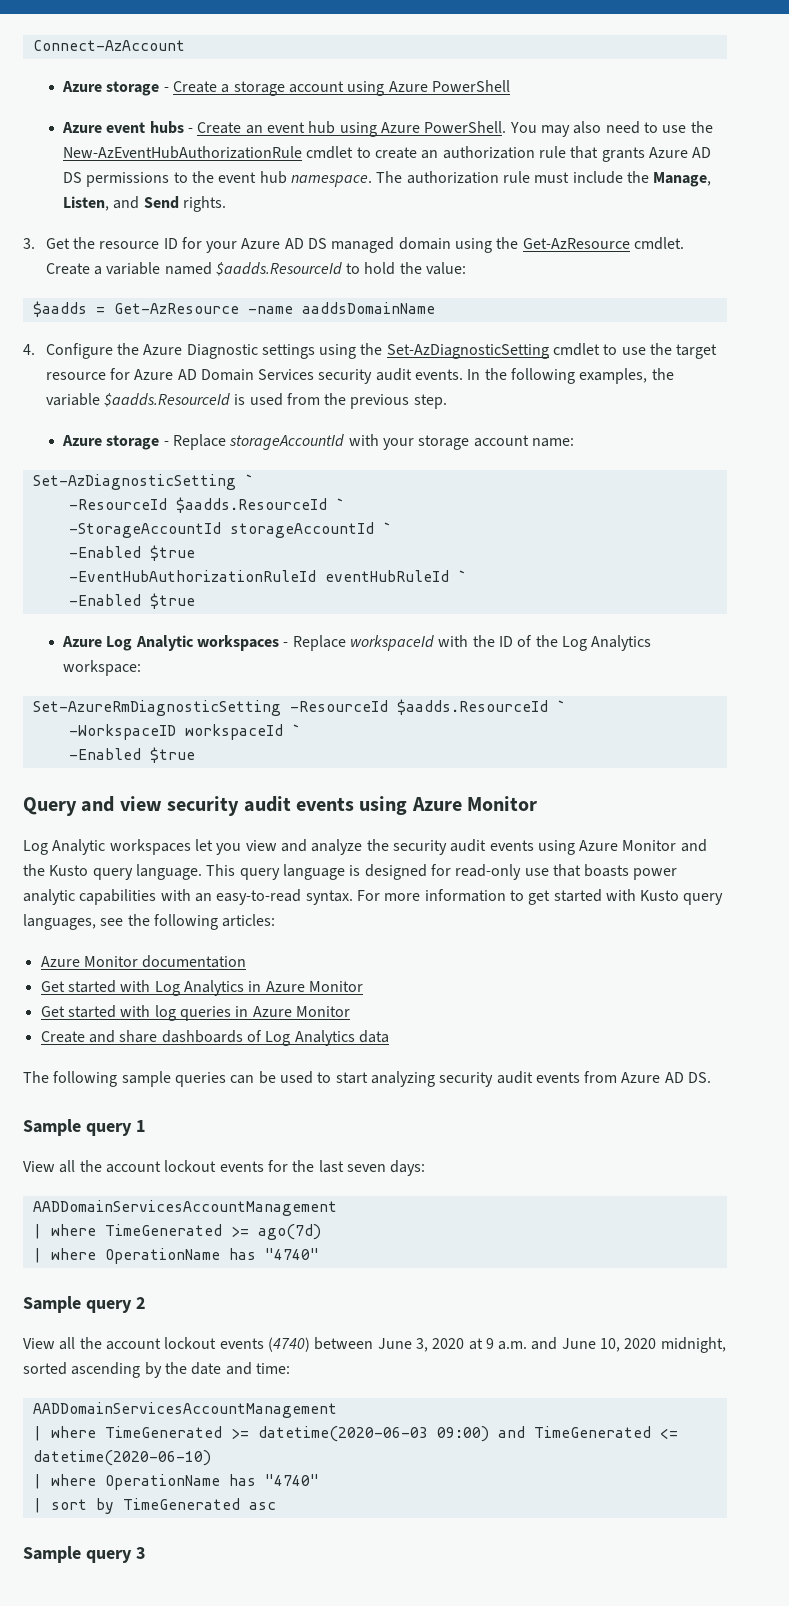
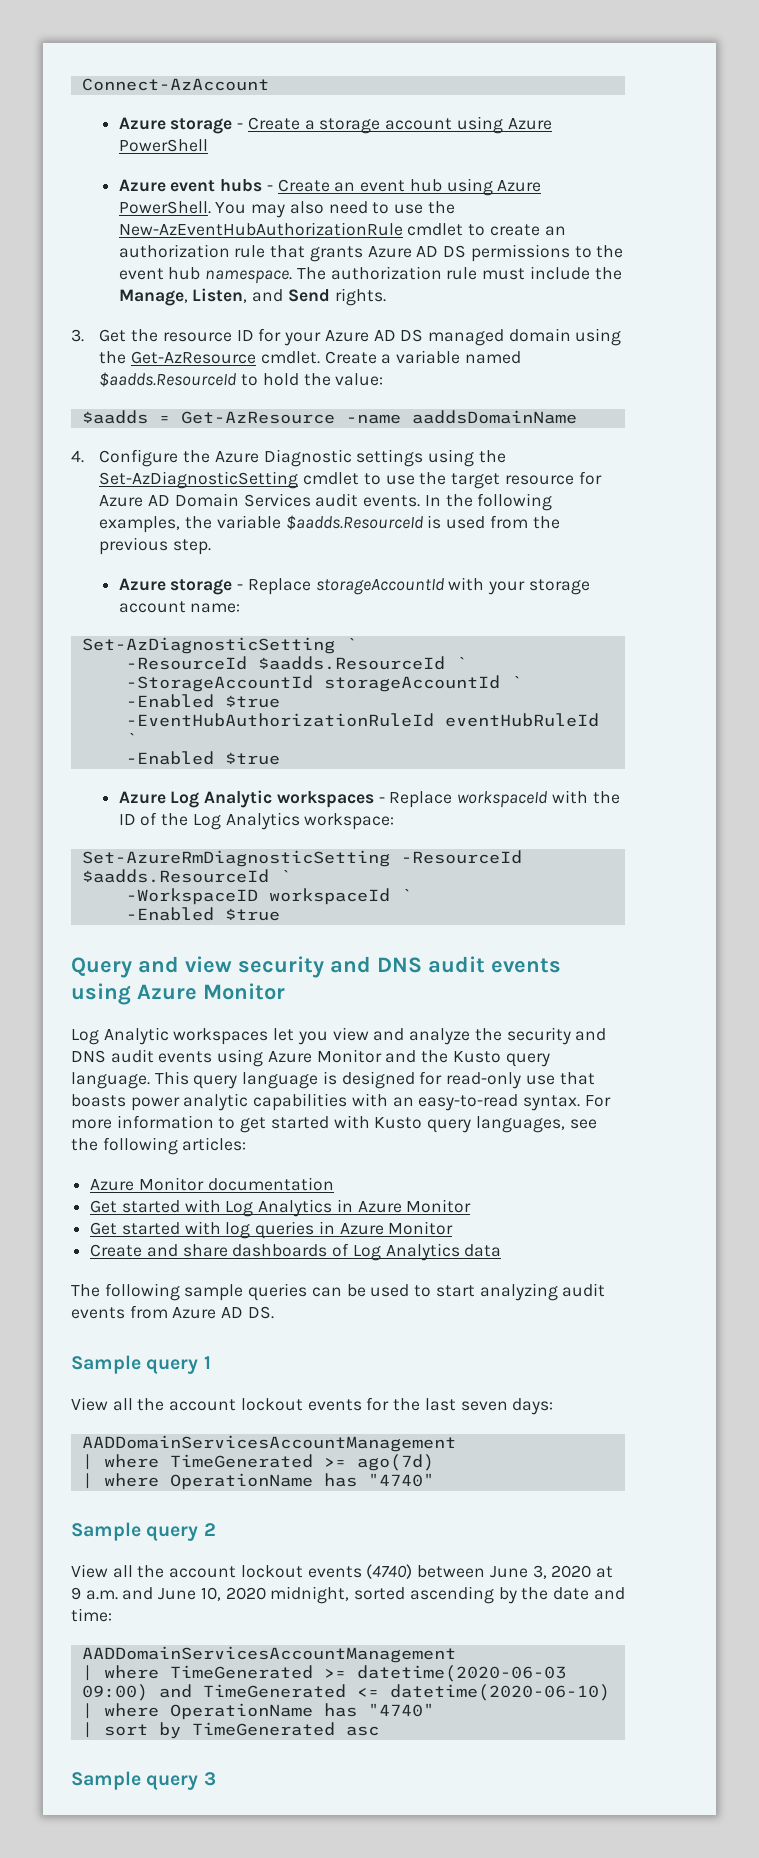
[318,369,373,384] security -> (311, 500) none
(240, 806) none -> [330,956,422,973] and DNS
(447, 847) none -> [575,1028,607,1041] [71,1050,106,1063] and DNS
[439,1072,494,1087] security -> (558, 1292) none

